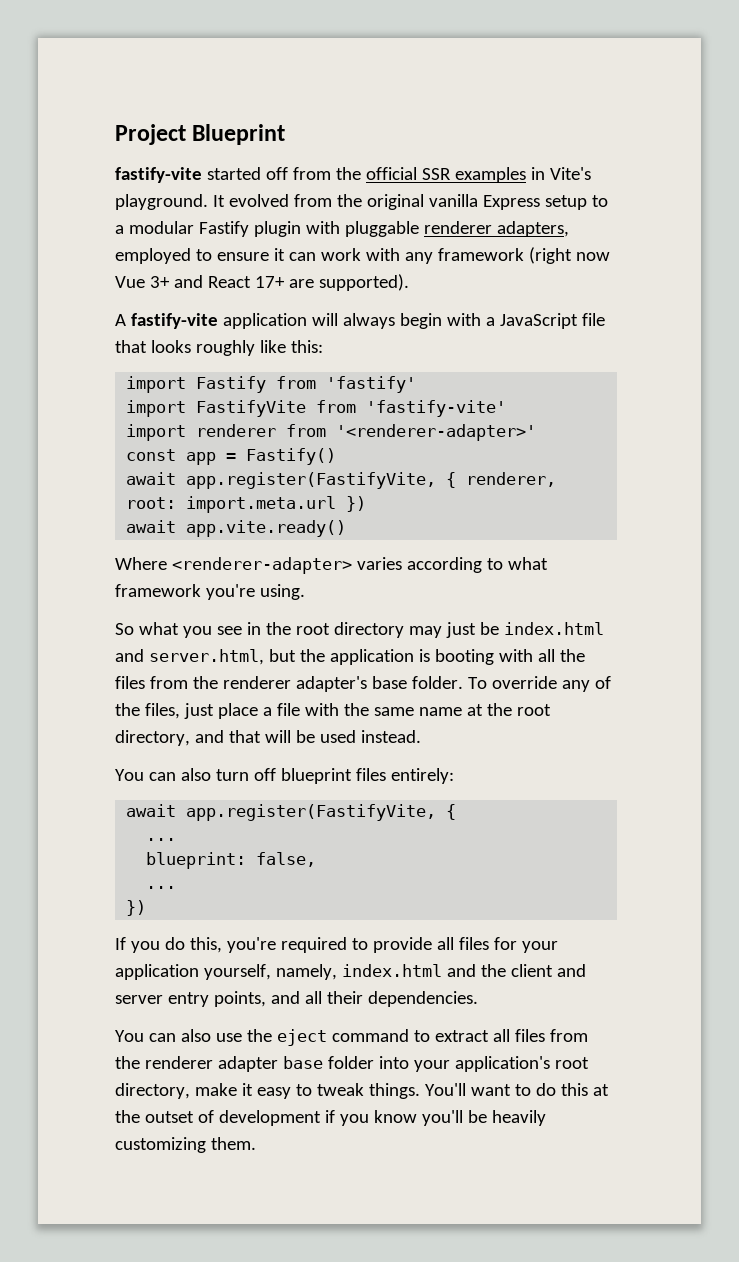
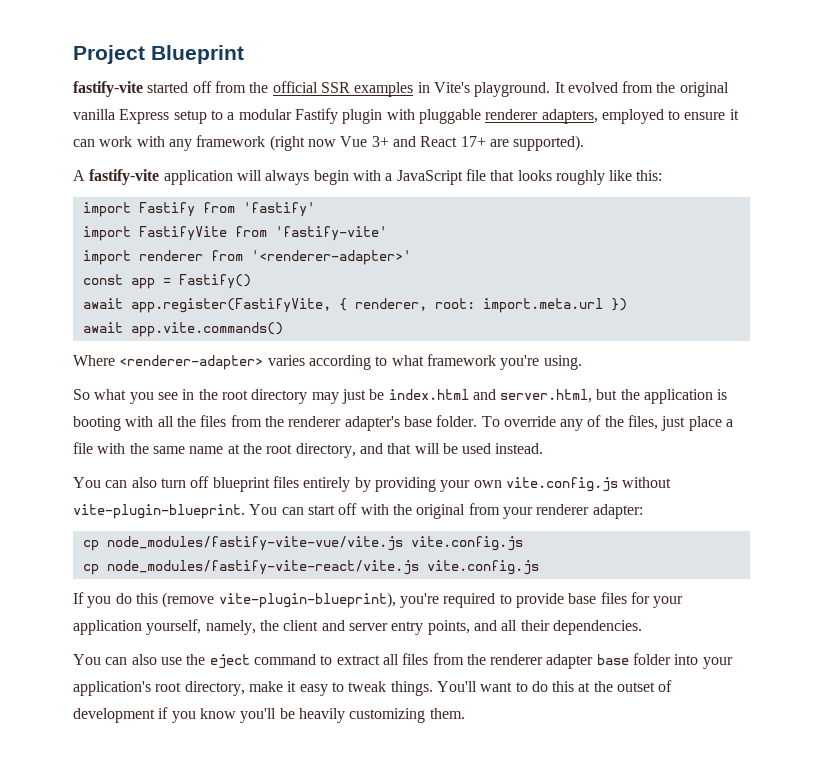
[186,520,347,537] app.vite.ready() -> [130,322,283,337] app.vite.commands()
[390,768,454,784] [126,804,457,821] [146,838,177,841] [146,852,317,869] [146,886,177,889] [126,900,147,916] entirely: // await app.register(FastifyVite, { // ... // blueprint: false, // ... // }) -> [303,477,672,492] [73,503,643,519] [82,536,523,551] [82,560,539,575] entirely by providing your own vite.config.js without vite-plugin-blueprint. You can start off with the original from your renderer adapter: // cp node_modules/fastify-vite-vue/vite.js vite.config.js // cp node_modules/fastify-vite-react/vite.js vite.config.js
[189,937,222,953] this, -> [135,592,396,608] this (remove vite-plugin-blueprint),
[436,937,454,950] all -> [568,593,597,604] base
[341,964,476,977] index.html and -> (256, 627) none

